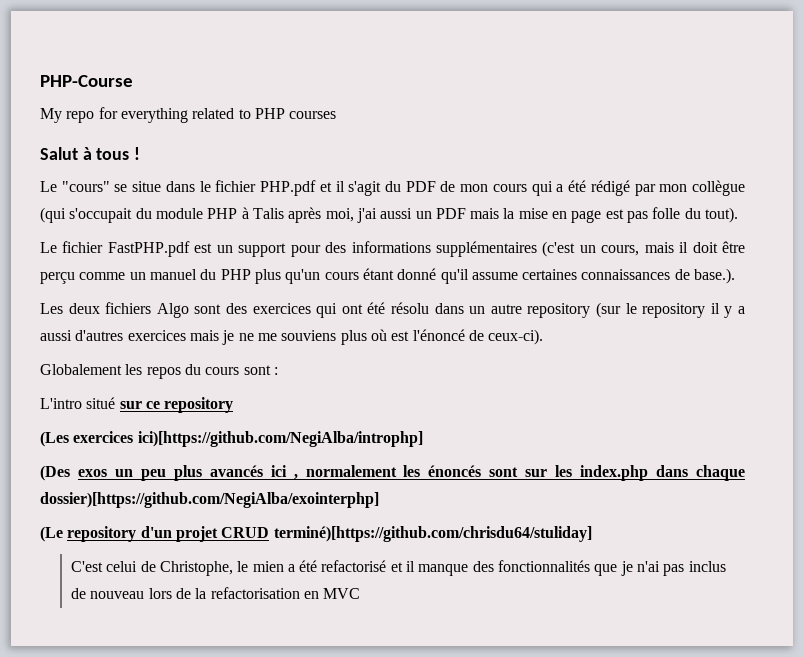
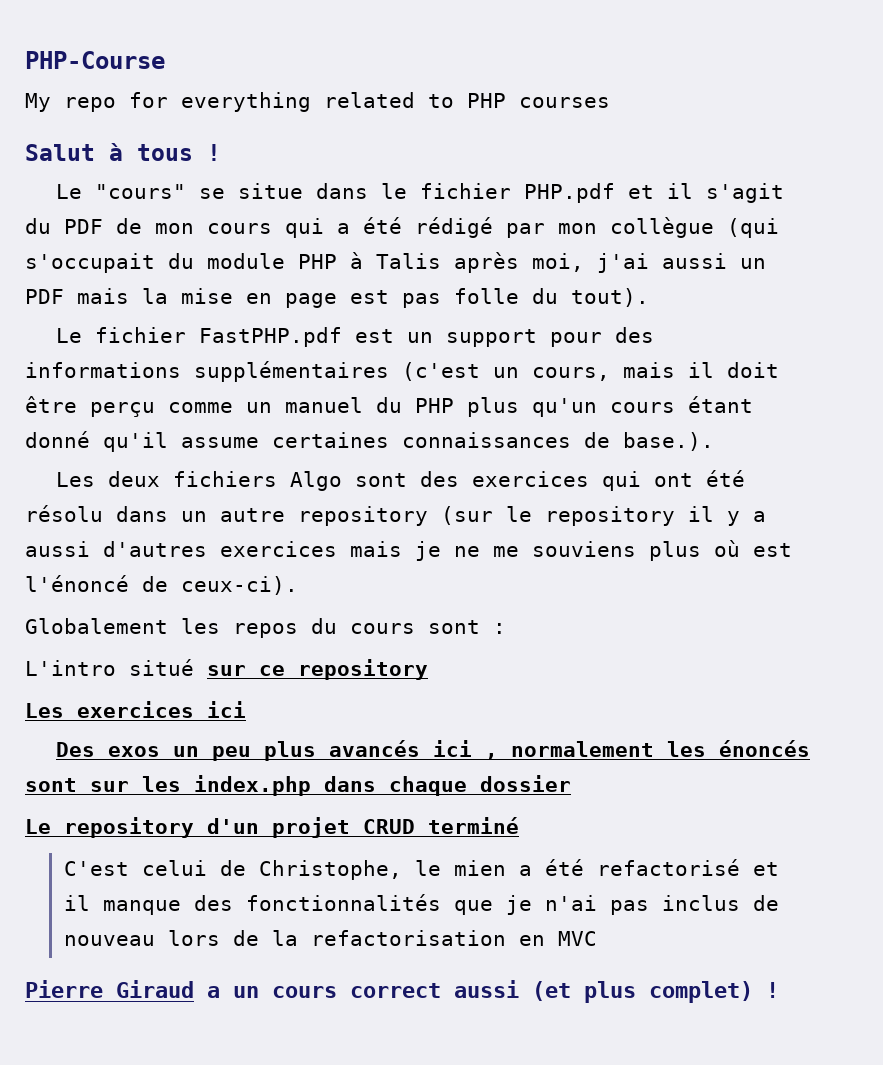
[40,431,423,447] [40,465,70,481] (Les exercices ici)[https://github.com/NegiAlba/introphp] // (Des -> [25,701,246,718] [55,742,95,757] Les exercices ici // Des
[40,492,379,508] [40,526,63,542] dossier)[https://github.com/NegiAlba/exointerphp] // (Le -> [480,775,571,792] [25,819,51,834] dossier // Le
[273,526,592,542] terminé)[https://github.com/chrisdu64/stuliday] -> [428,817,519,834] terminé
(361, 593) none -> [25,980,779,1003] // Pierre Giraud a un cours correct aussi (et plus complet) !

